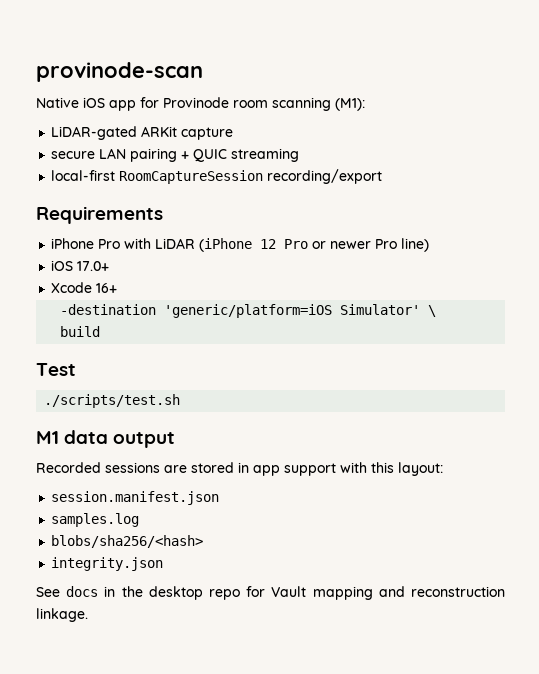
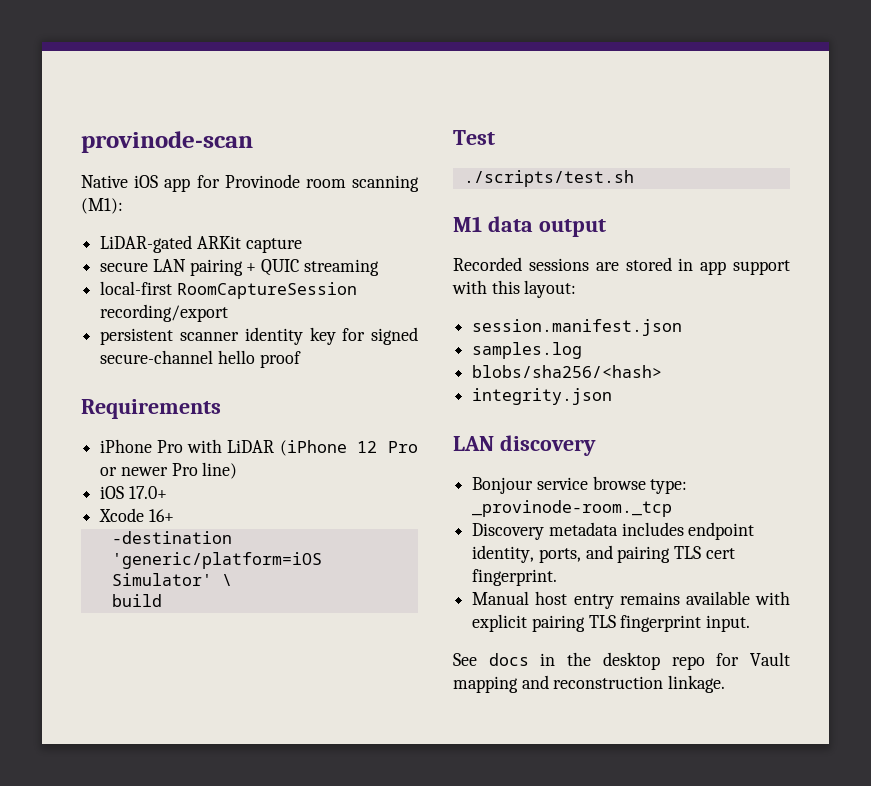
(383, 176) none -> [100,327,418,345] [100,350,301,368] // persistent scanner identity key for signed secure-channel hello proof
(164, 564) none -> [453,435,596,456] [472,476,688,494] [472,500,673,517] [472,522,755,540] [472,545,735,563] [472,569,558,586] [472,591,790,609] [472,614,751,632] // LAN discovery // Bonjour service browse type: _provinode-room._tcp // Discovery metadata includes endpoint identity, ports, and pairing TLS cert fingerprint. // Manual host entry remains available with explicit pairing TLS fingerprint input.

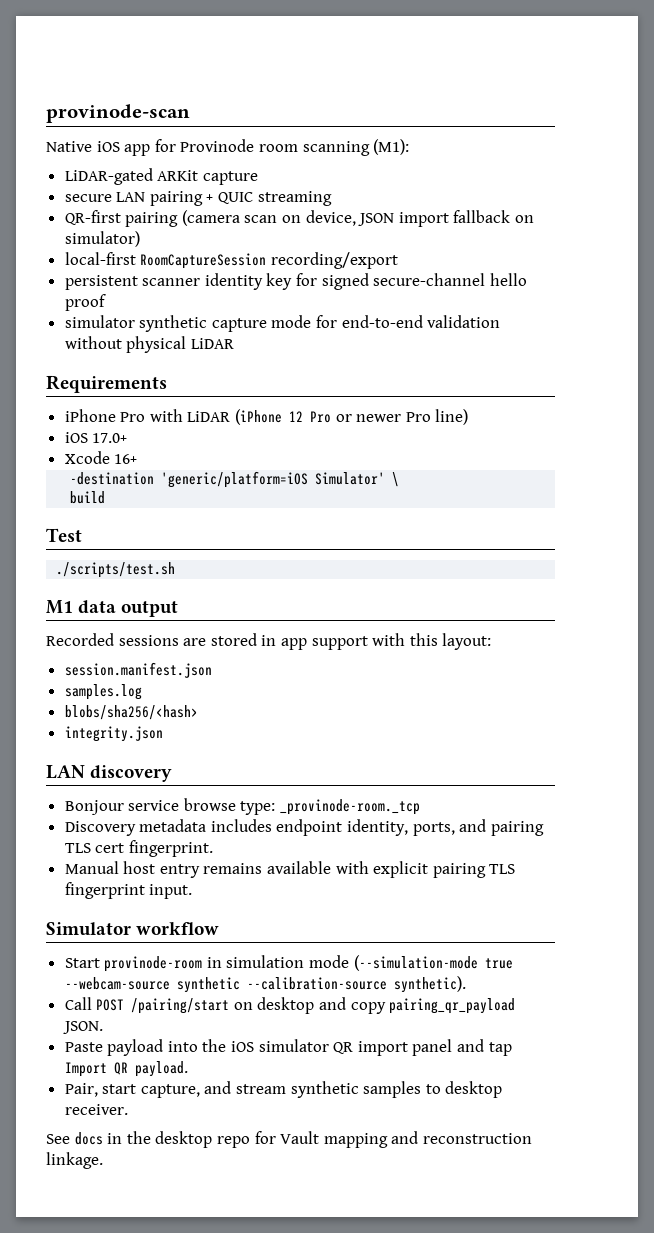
(379, 267) none -> [64,210,535,227] [64,231,140,247] // QR-first pairing (camera scan on device, JSON import fallback on simulator)
(301, 359) none -> [64,315,501,332] [64,336,234,353] // simulator synthetic capture mode for end-to-end validation without physical LiDAR
(751, 623) none -> [46,922,220,936] [64,955,513,972] [64,976,466,993] [64,997,516,1014] [62,1021,103,1034] [64,1039,512,1056] [64,1061,188,1077] [64,1081,503,1098] [64,1104,128,1115] // Simulator workflow // Start provinode-room in simulation mode (--simulation-mode true --webcam-source synthetic --calibration-source synthetic). // Call POST /pairing/start on desktop and copy pairing_qr_payload JSON. // Paste payload into the iOS simulator QR import panel and tap Import QR payload. // Pair, start capture, and stream synthetic samples to desktop receiver.

